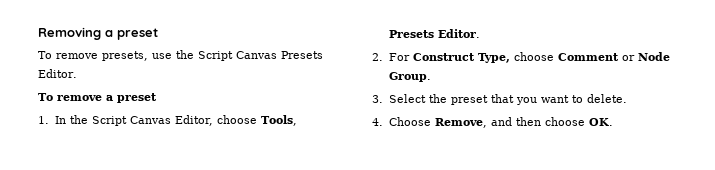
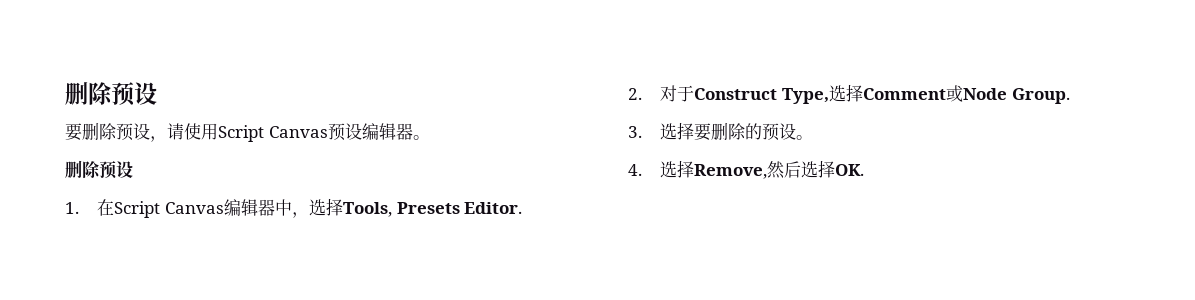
[38,27,158,40] [38,50,323,61] [38,69,77,78] [38,93,157,103] [38,115,258,126] Removing a preset // To remove presets, use the Script Canvas Presets Editor. // To remove a preset // 1. In the Script Canvas Editor, choose -> [65,82,157,106] [65,122,430,142] [65,160,133,179] [65,198,343,218] 删除预设 // 要删除预设，请使用Script Canvas预设编辑器。 // 删除预设 // 1.在Script Canvas编辑器中，选择
[388,53,410,61] For -> [660,85,695,102] 对于
[514,52,636,61] choose Comment or -> [828,84,963,102] 选择Comment或
[388,94,627,105] [372,117,585,128] Select the preset that you want to delete. // 4. Choose Remove, and then choose -> [660,122,814,141] [628,160,836,179] 选择要删除的预设。 // 4.选择Remove,然后选择

